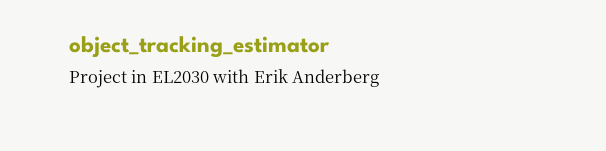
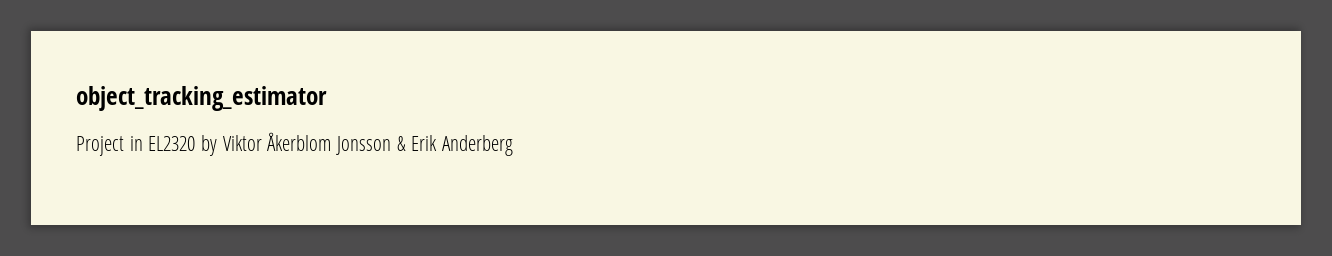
[151,69,250,83] EL2030 with -> [148,132,406,156] EL2320 by Viktor Åkerblom Jonsson &

